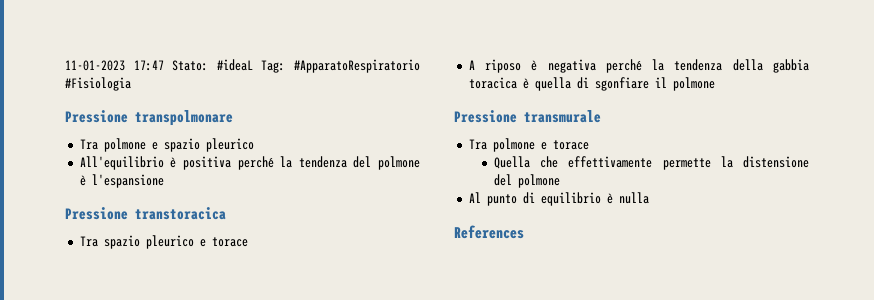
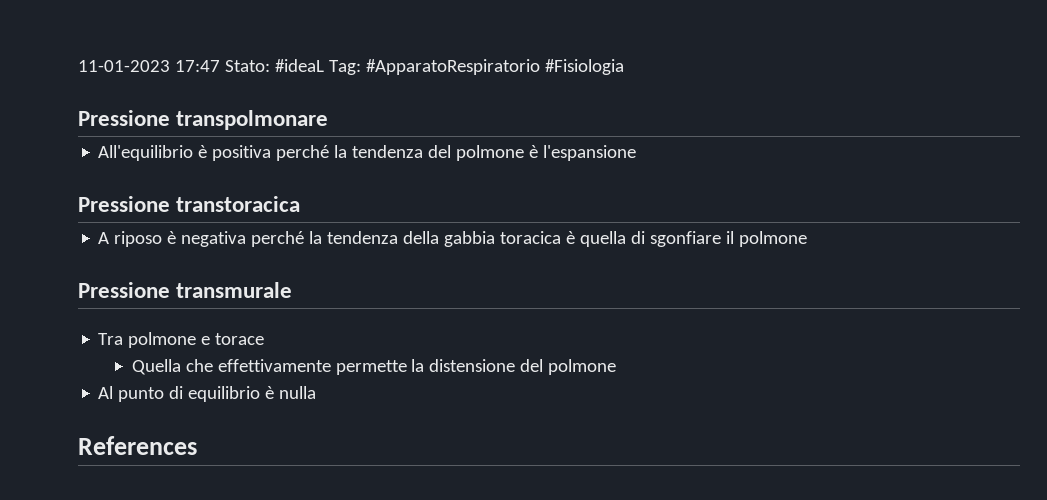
[79,138,254,152] // Tra polmone e spazio pleurico -> (329, 120) none
[79,235,248,249] // Tra spazio pleurico e torace -> (301, 204) none

